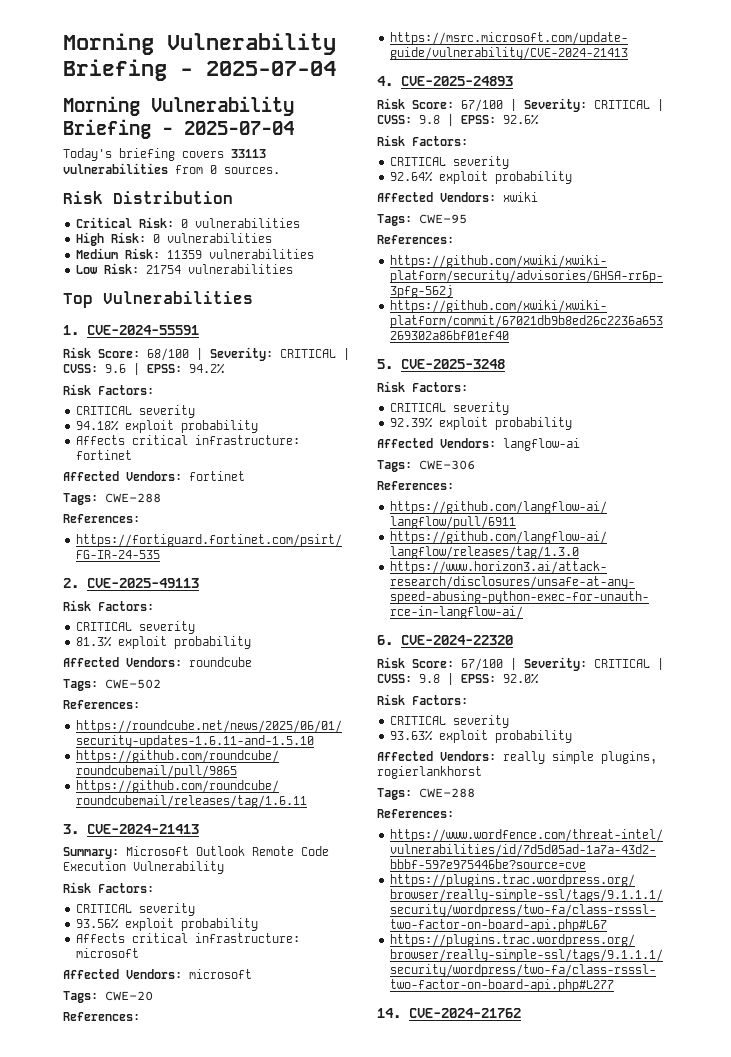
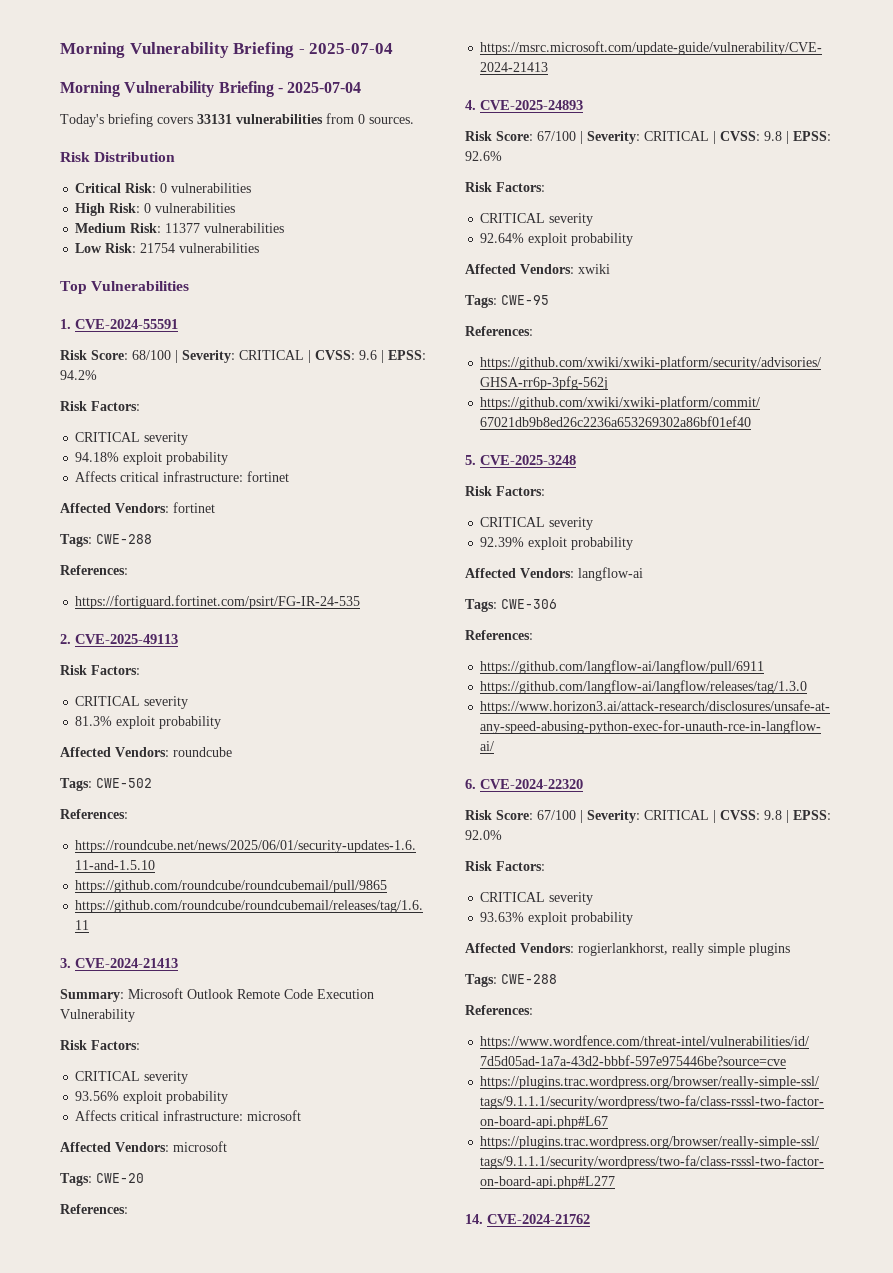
[231,149,266,158] 33113 -> [197,114,232,124] 33131
[167,250,203,259] 11359 -> [165,223,201,233] 11377
(496, 756) none -> [578,943,668,956] rogierlankhorst,
[601,751,657,764] [377,766,482,779] plugins, rogierlankhorst -> [749,943,790,956] plugins

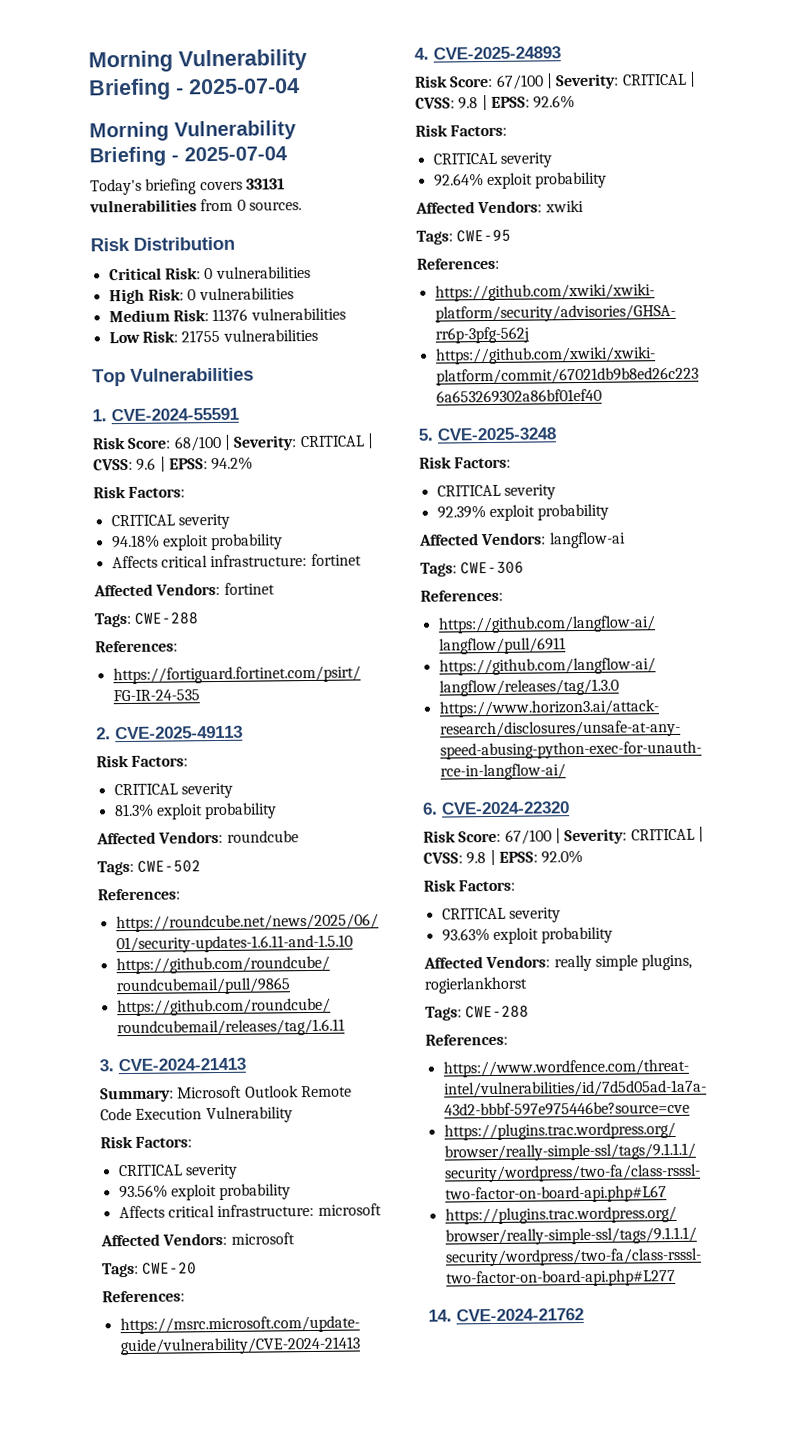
[165,223,201,233] 11377 -> [212,308,249,322] 11376
[140,243,176,253] 21754 -> [181,329,221,343] 21755
[578,943,668,956] rogierlankhorst, -> (551, 962) none
[749,943,790,956] plugins -> [641,953,693,971] [424,976,528,994] plugins, rogierlankhorst

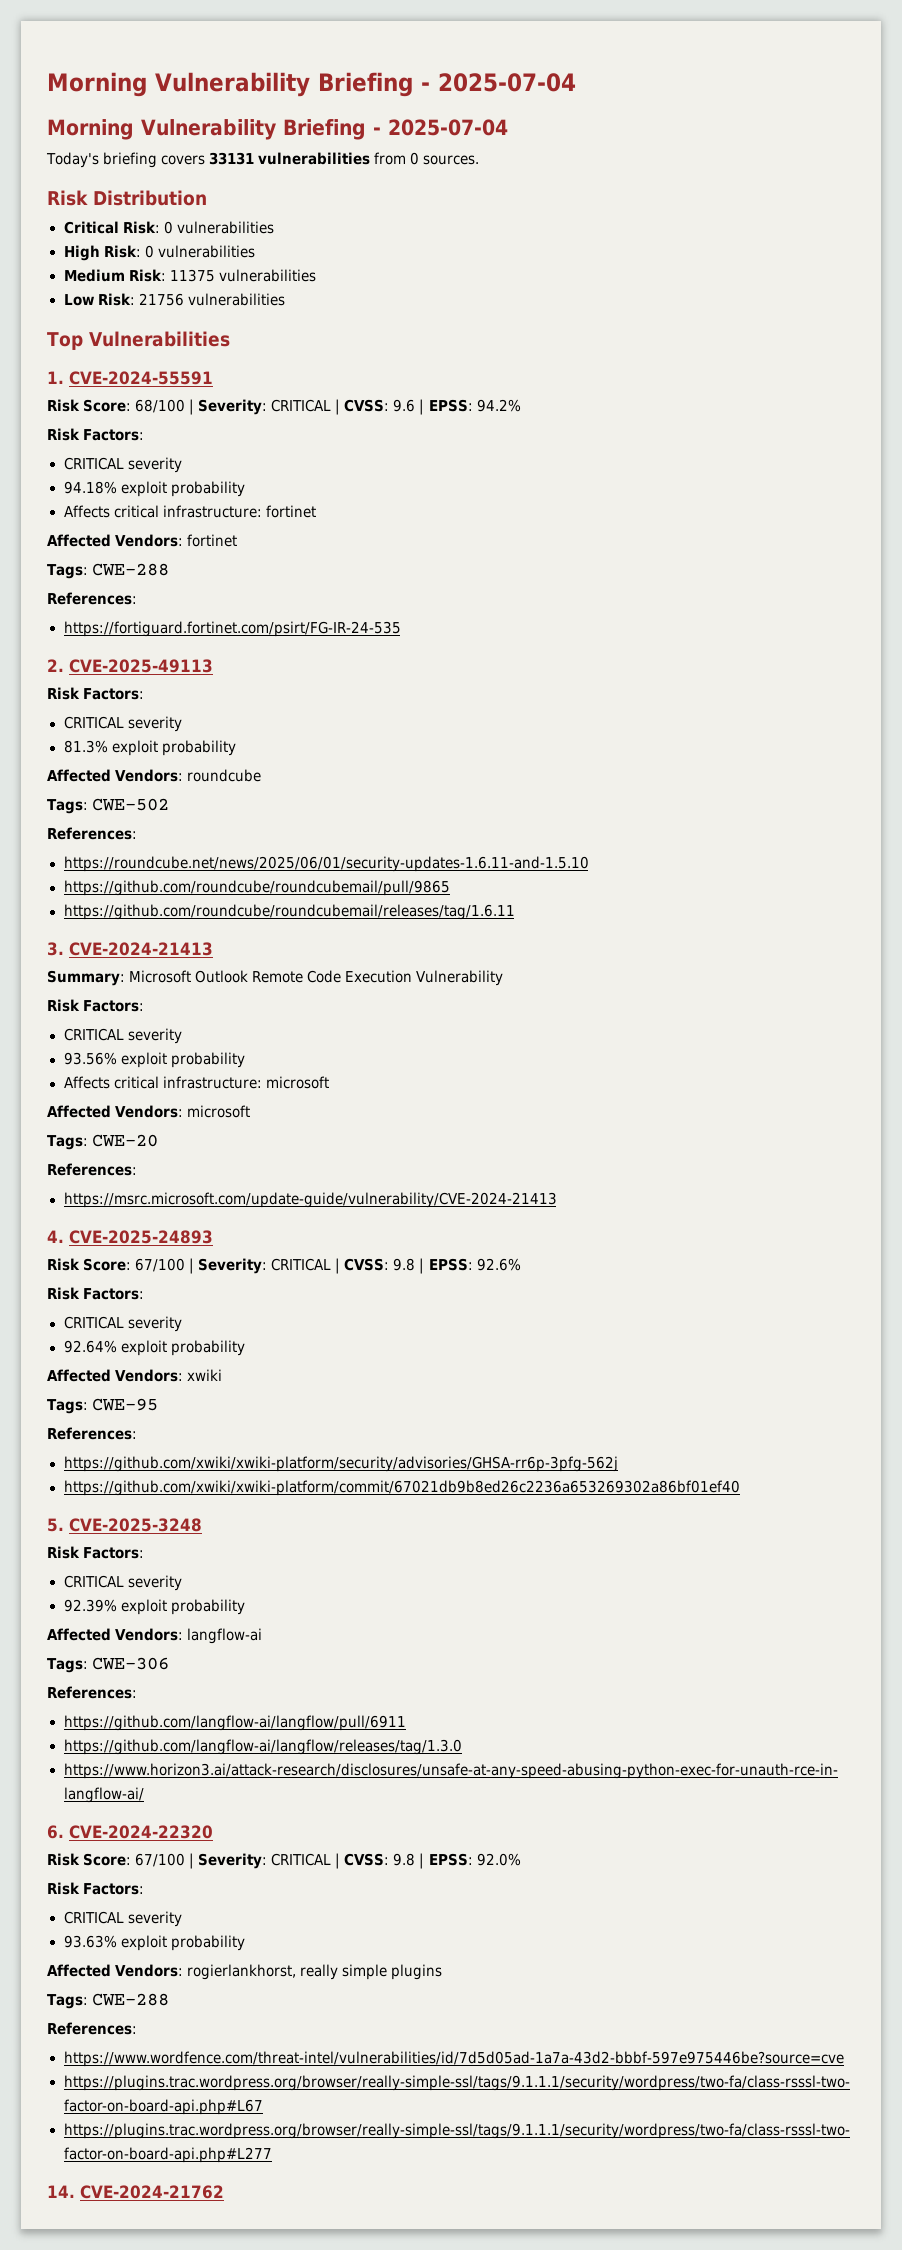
[212,308,249,322] 11376 -> [169,269,215,282] 11375
[181,329,221,343] 21755 -> [138,293,184,306] 21756
(551, 962) none -> [187,1964,297,1980] rogierlankhorst,
[641,953,693,971] [424,976,528,994] plugins, rogierlankhorst -> [391,1964,443,1980] plugins

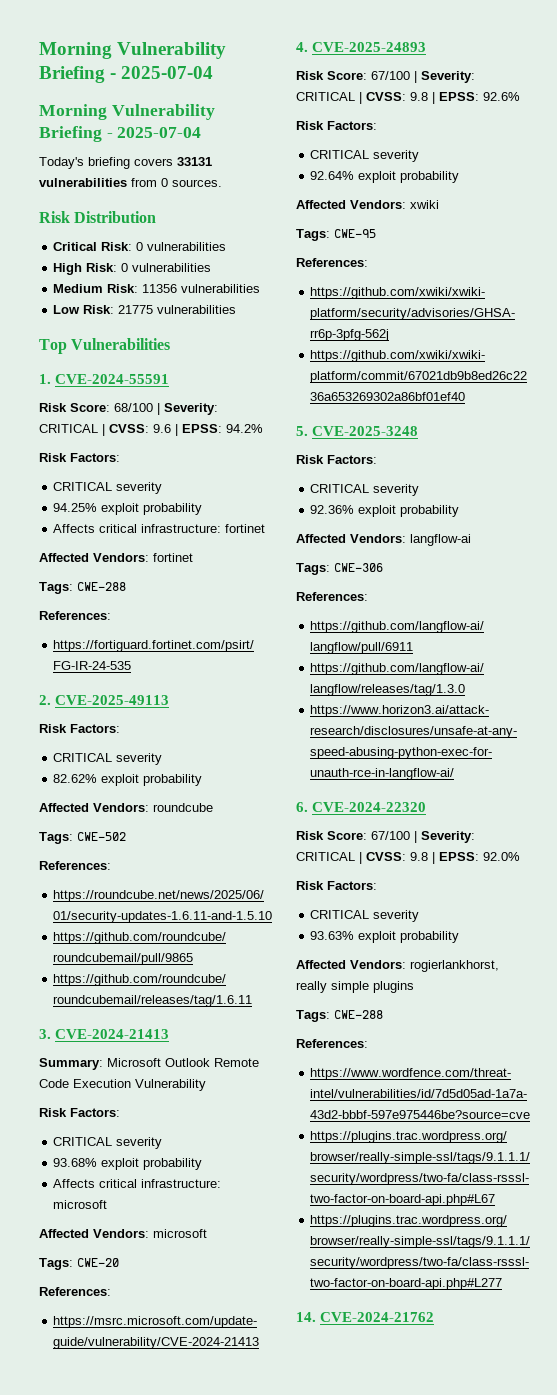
[169,269,215,282] 11375 -> [142,284,178,293] 11356
[138,293,184,306] 21756 -> [118,305,154,314] 21775
[63,481,117,494] 94.18% -> [53,503,98,512] 94.25%
[63,740,108,753] 81.3% -> [53,774,98,783] 82.62%
[63,1052,117,1065] 93.56% -> [53,1158,98,1167] 93.68%
[63,1599,117,1612] 92.39% -> [310,505,355,514] 92.36%

